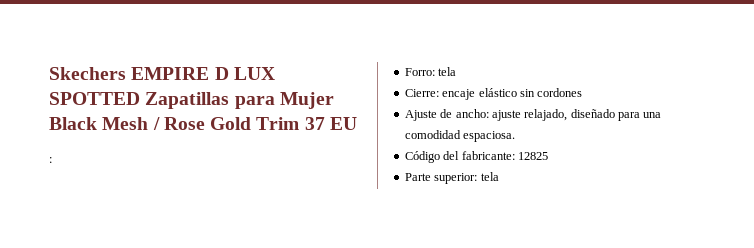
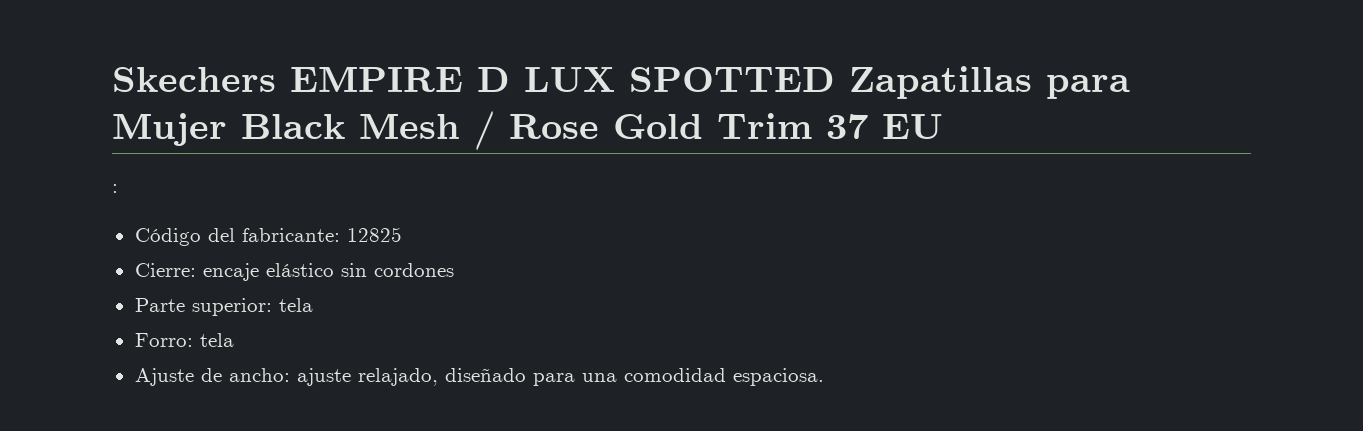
[404,67,457,76] Forro: tela -> [134,227,402,246] Código del fabricante: 12825
(583, 92) none -> [134,298,313,316] [134,333,234,347] // Parte superior: tela // Forro: tela
[404,151,548,163] [404,172,499,184] // Código del fabricante: 12825 // Parte superior: tela -> (824, 377) none

